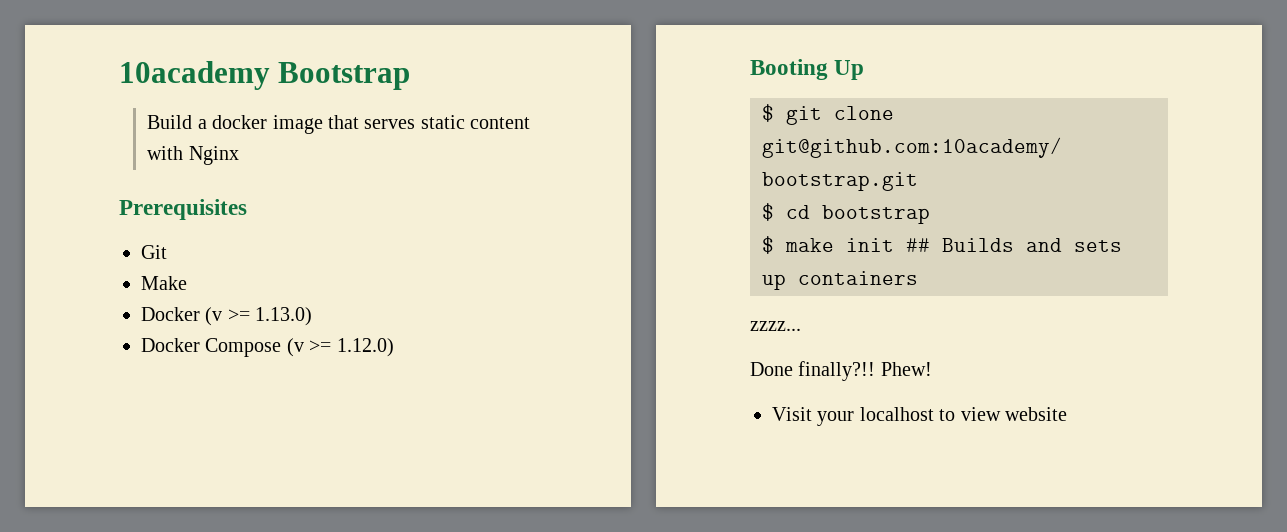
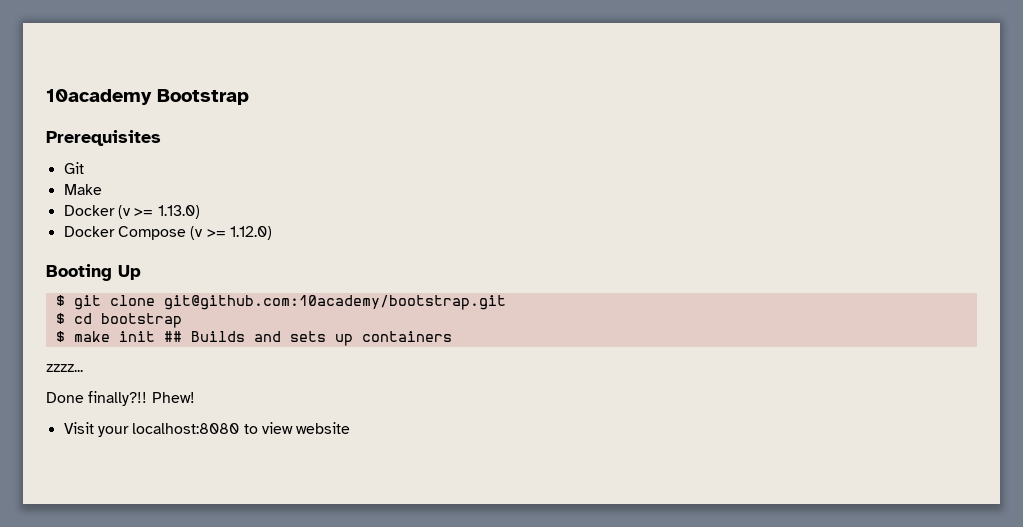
[147,115,531,134] [147,146,239,165] // Build a docker image that serves static content with Nginx -> (249, 97) none
[859,407,934,421] localhost -> [132,423,240,434] localhost:8080

